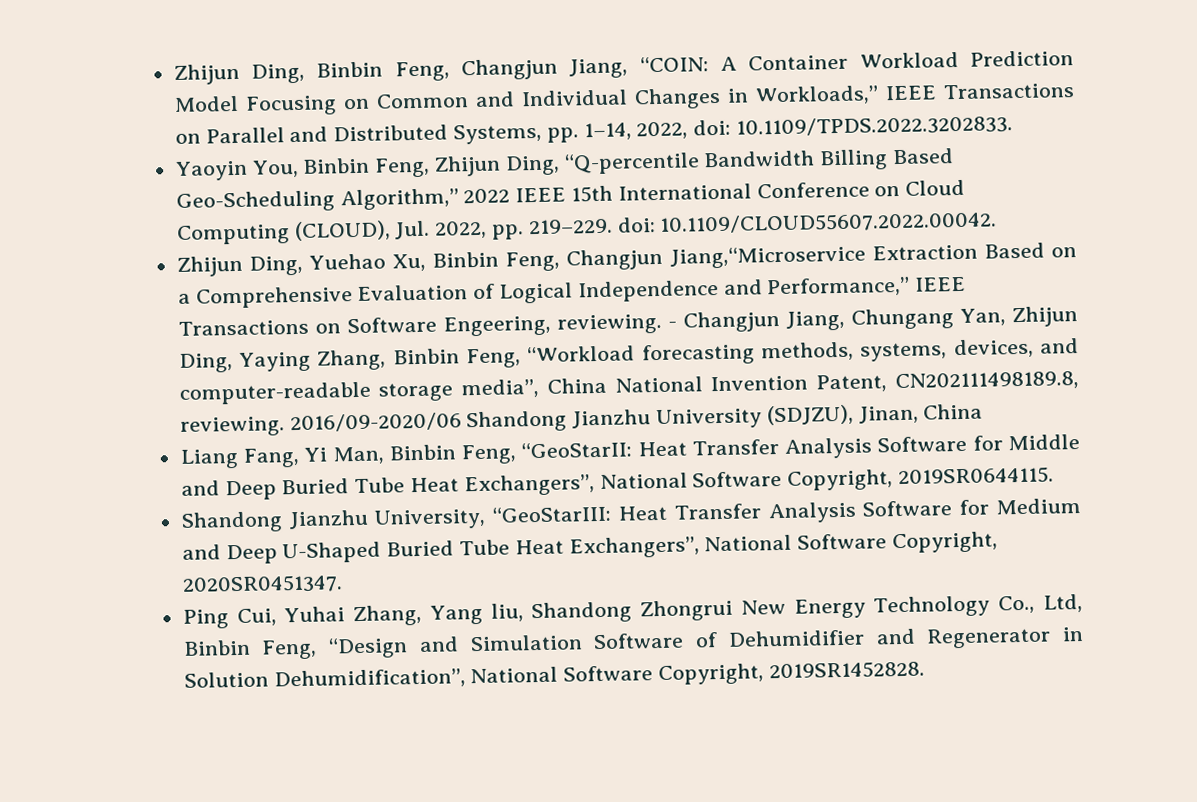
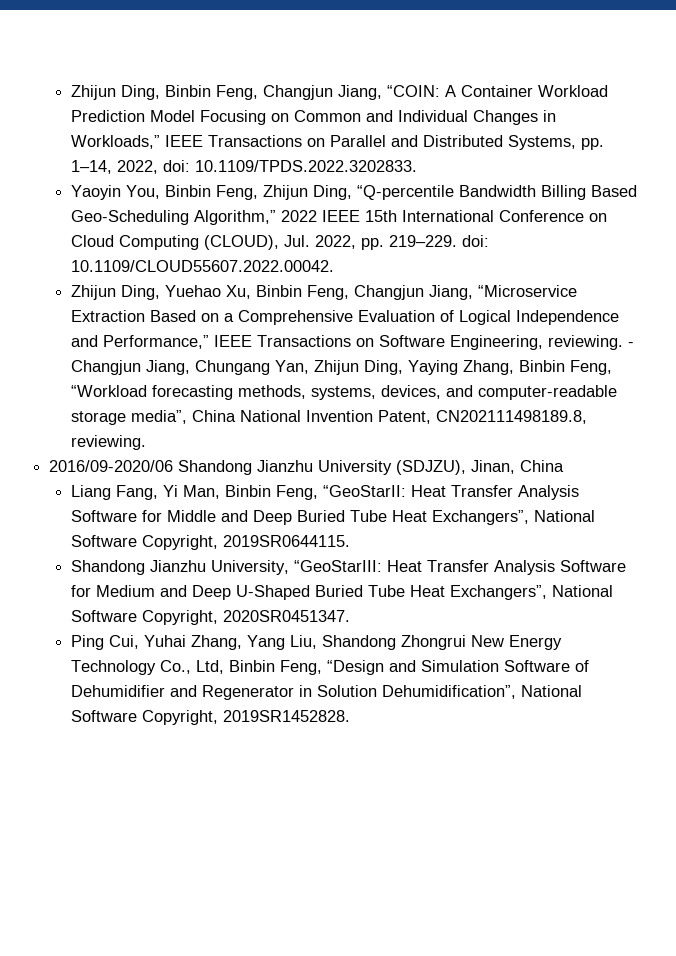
[669,245,866,269] Jiang,“Microservice -> [428,285,577,300] Jiang, “Microservice
[442,315,551,337] Engeering, -> [449,335,543,350] Engineering,
(285, 426) none -> (146, 442) //
[490,603,524,622] liu, -> [289,635,317,649] Liu,

